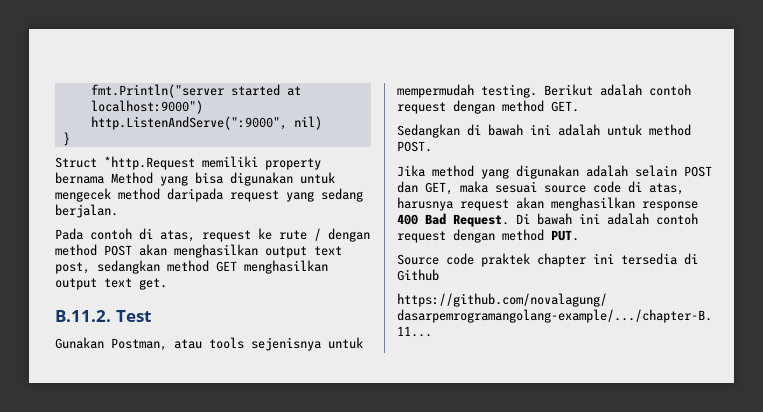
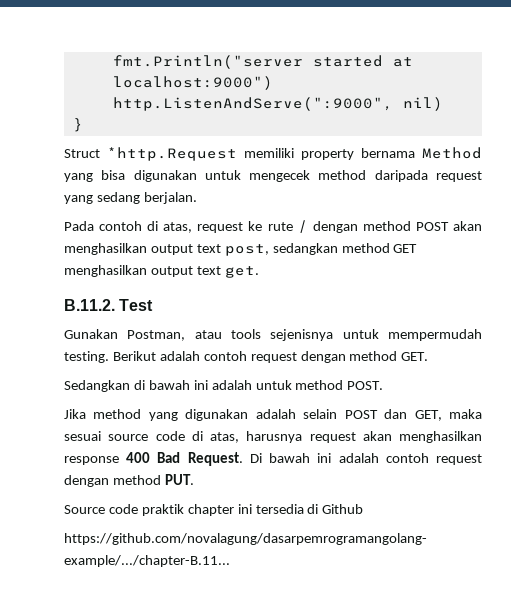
[481,253,530,267] praktek -> [141,504,184,516] praktik

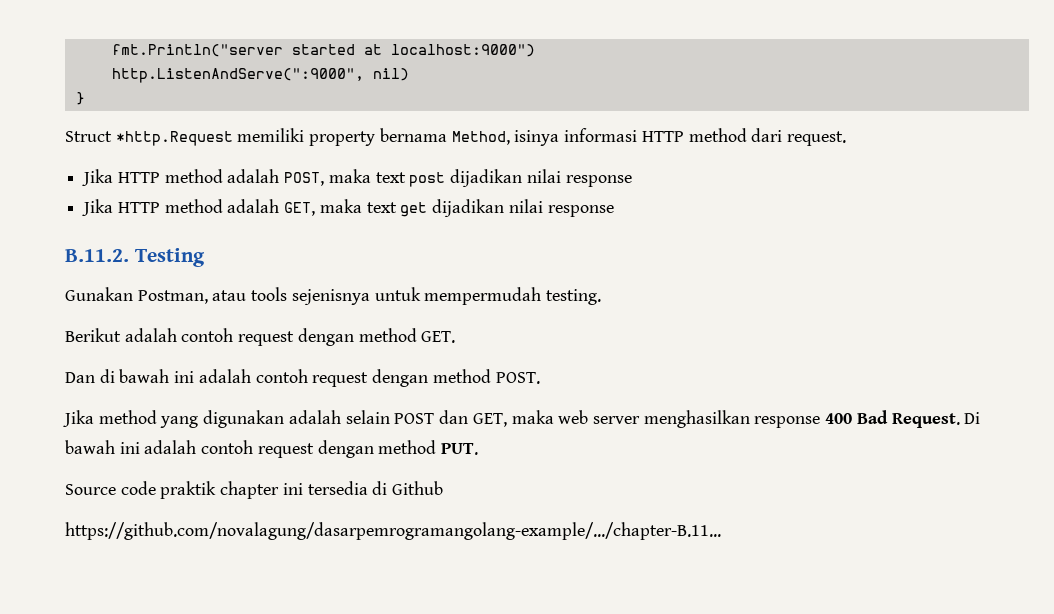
[422,147,482,159] [64,170,482,182] [64,192,197,204] [64,220,482,233] [64,243,418,256] [64,265,259,278] Method yang bisa digunakan untuk mengecek method daripada request yang sedang berjalan. // Pada contoh di atas, request ke rute / dengan method POST akan menghasilkan output text post, sedangkan method GET menghasilkan output text get. -> [451,128,846,146] [82,169,632,187] [82,199,614,217] Method, isinya informasi HTTP method dari request. // Jika HTTP method adalah POST, maka text post dijadikan nilai response // Jika HTTP method adalah GET, maka text get dijadikan nilai response
[119,299,154,311] Test -> [134,248,205,267] Testing
(109, 357) none -> (602, 297) //
[64,380,130,392] Sedangkan -> [65,372,95,383] Dan
[255,380,292,390] untuk -> [255,369,429,387] contoh request dengan
[64,431,392,443] sesuai source code di atas, harusnya request akan -> [558,410,640,424] web server

